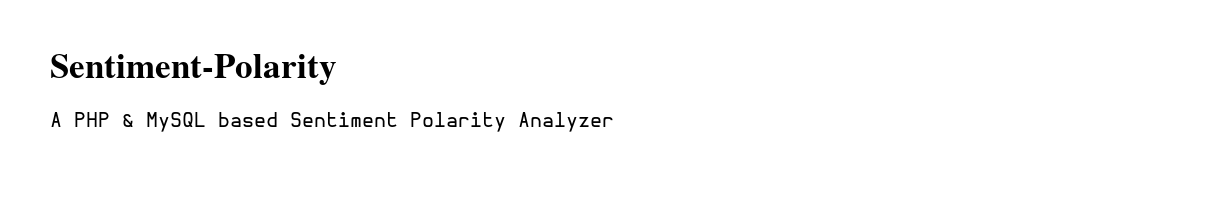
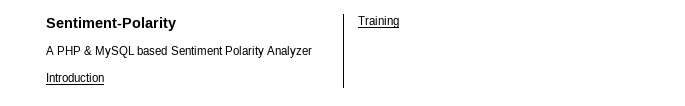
(614, 122) none -> [46,73,104,82] [358,16,399,28] // Introduction // Training

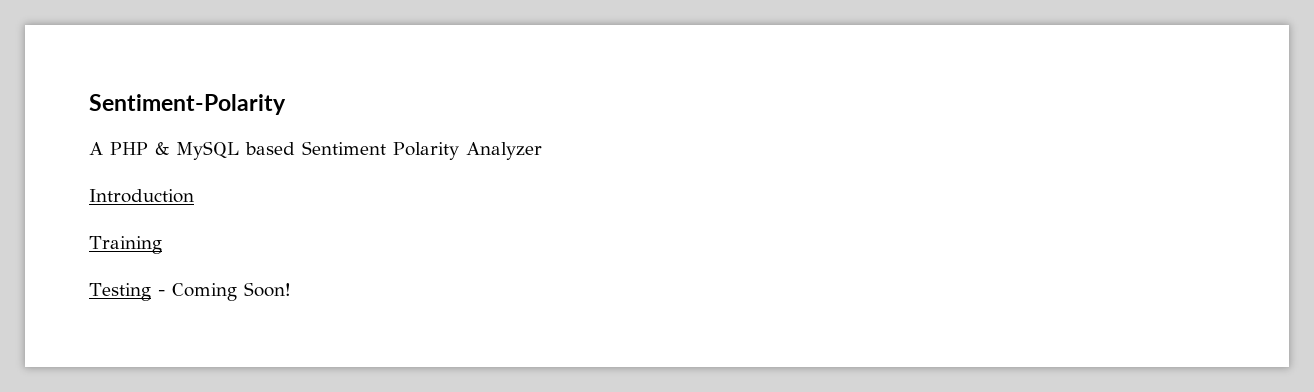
(399, 22) none -> [89,282,291,301] // Testing - Coming Soon!

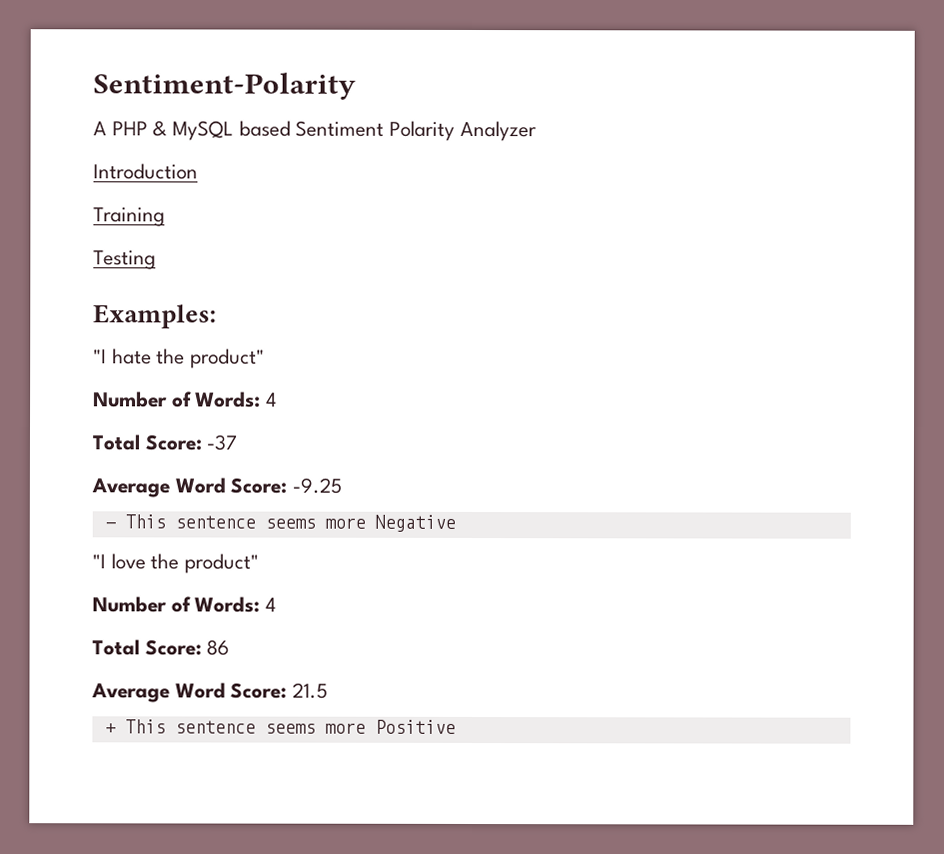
[157,282,291,301] - Coming Soon! -> [93,304,217,329] [93,348,266,369] [93,391,278,408] [92,434,238,451] [91,477,343,498] [104,514,456,532] [92,553,260,574] [92,596,277,613] [92,639,231,656] [91,682,329,703] [104,719,456,734] // Examples: // "I hate the product" // Number of Words: 4 // Total Score: -37 // Average Word Score: -9.25 // - This sentence seems more Negative // "I love the product" // Number of Words: 4 // Total Score: 86 // Average Word Score: 21.5 // + This sentence seems more Positive

